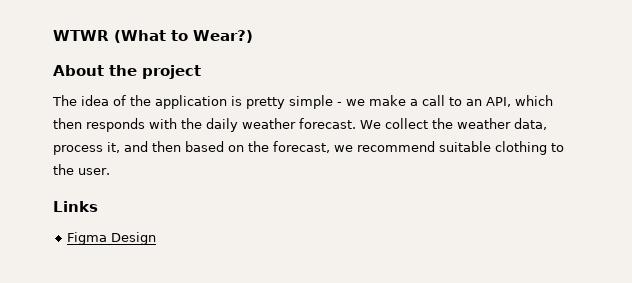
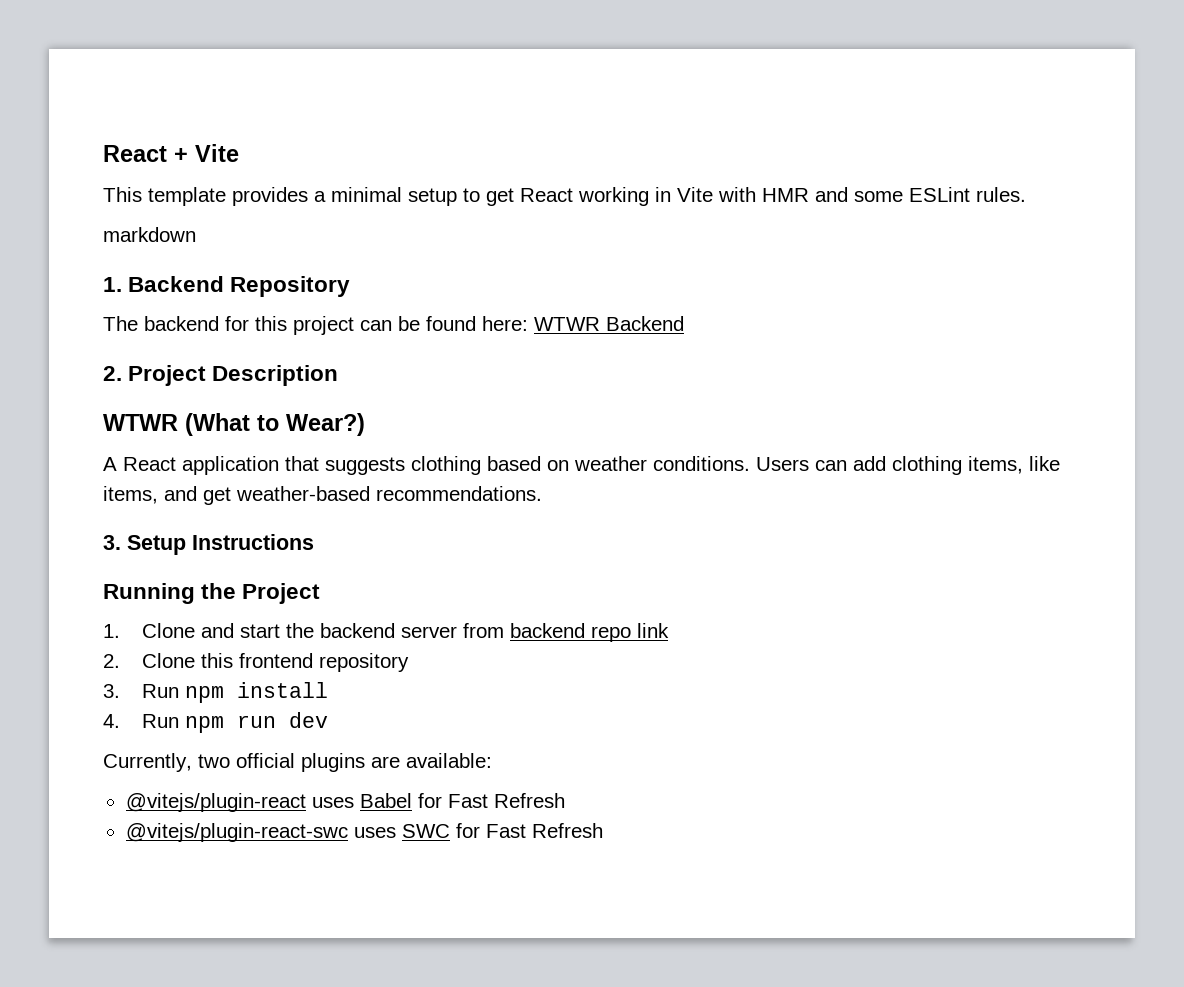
[53,30,253,43] [53,65,201,79] [52,95,553,109] [53,118,547,132] [53,141,564,155] [53,164,110,175] [53,201,98,212] [67,232,157,245] WTWR (What to Wear?) // About the project // The idea of the application is pretty simple - we make a call to an API, which then responds with the daily weather forecast. We collect the weather data, process it, and then based on the forecast, we recommend suitable clothing to the user. // Links // Figma Design -> [103,144,239,162] [103,187,1026,206] [103,227,196,242] [103,276,351,297] [103,316,684,335] [103,365,339,386] [103,413,365,436] [103,456,1060,475] [103,486,542,505] [103,534,314,555] [103,583,321,604] [103,623,670,642] [103,653,410,672] [103,682,329,703] [103,712,329,733] [103,753,492,772] [125,793,565,812] [125,823,603,842] React + Vite // This template provides a minimal setup to get React working in Vite with HMR and some ESLint rules. // markdown // 1. Backend Repository // The backend for this project can be found here: WTWR Backend // 2. Project Description // WTWR (What to Wear?) // A React application that suggests clothing based on weather conditions. Users can add clothing items, like items, and get weather-based recommendations. // 3. Setup Instructions // Running the Project // 1. Clone and start the backend server from backend repo link // 2. Clone this frontend repository // 3. Run npm install // 4. Run npm run dev // Currently, two official plugins are available: // @vitejs/plugin-react uses Babel for Fast Refresh // @vitejs/plugin-react-swc uses SWC for Fast Refresh

